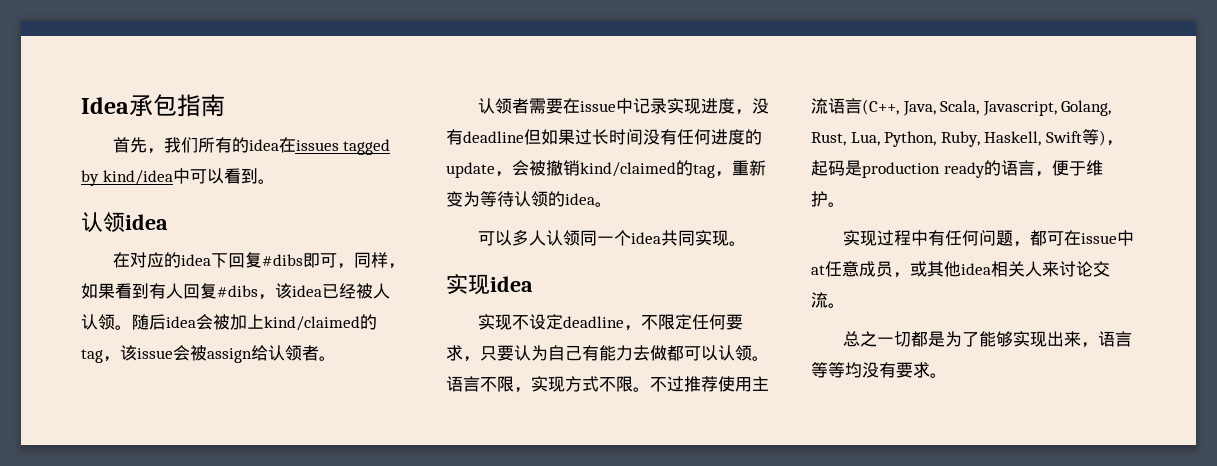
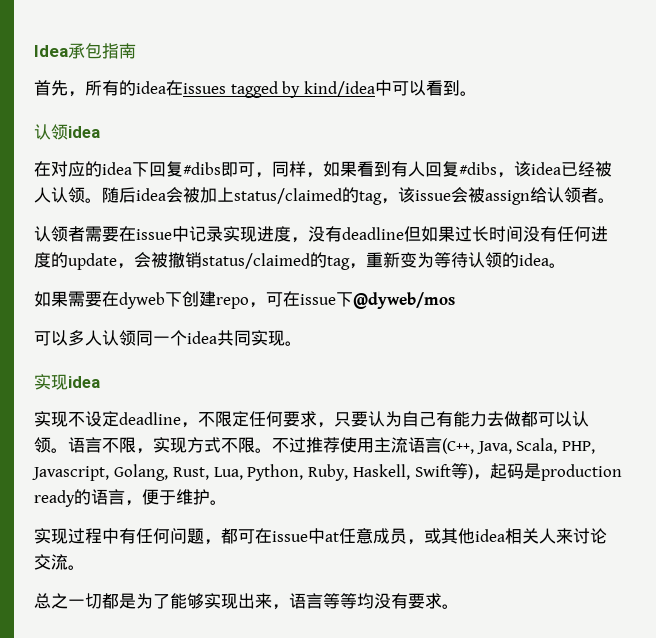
[163,137,198,153] 我们 -> (85, 94) none
[264,316,360,331] kind/claimed -> [234,188,342,204] status/claimed
[580,162,676,177] kind/claimed -> [202,253,310,269] status/claimed
(612, 204) none -> [34,291,455,309] // 如果需要在dyweb下创建repo，可在issue下@dyweb/mos
(980, 107) none -> [561,441,595,454] PHP,

